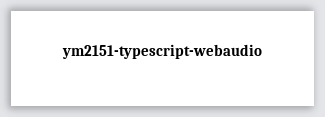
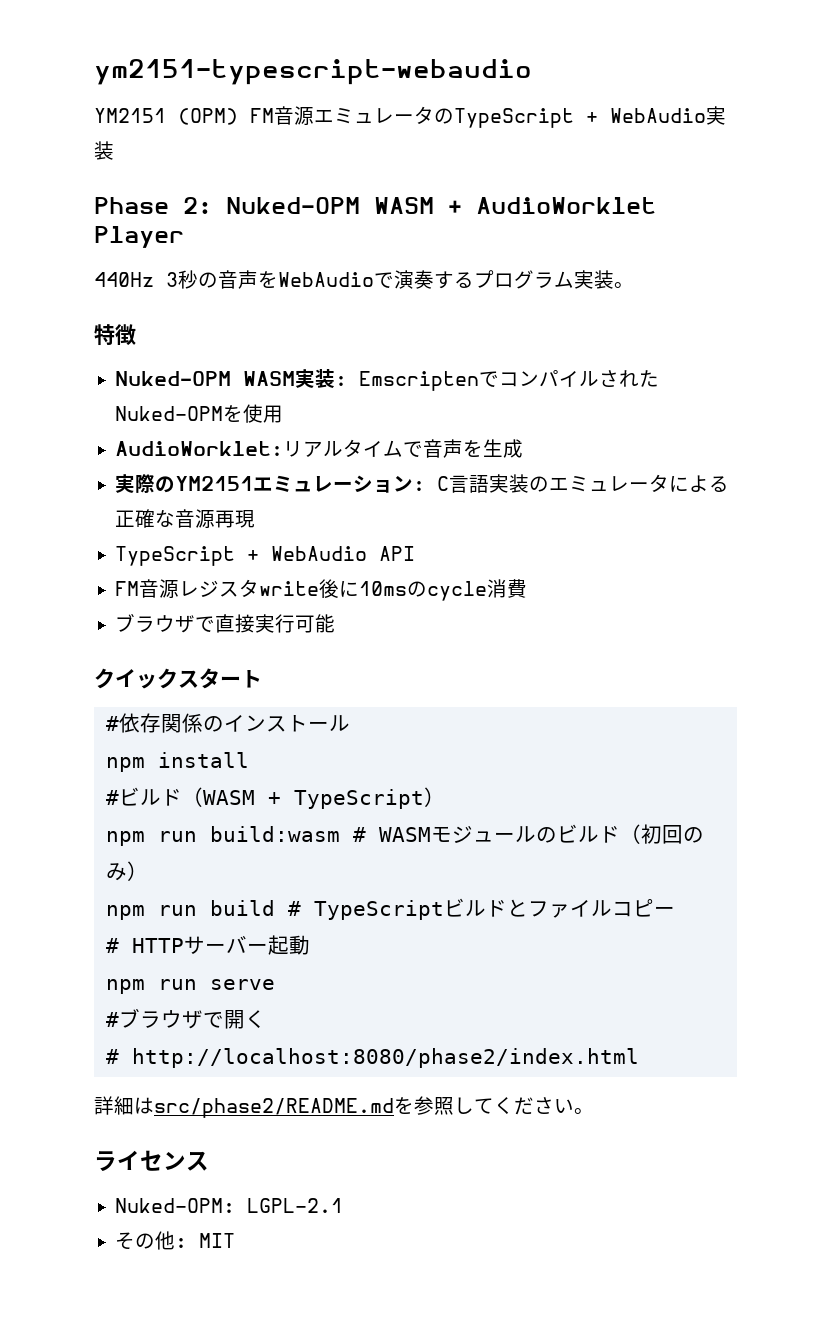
(262, 51) none -> [94,106,726,128] [94,141,114,160] [94,197,656,214] [94,226,184,248] [94,270,634,289] [94,324,136,346] [115,369,660,391] [115,404,284,423] [115,439,524,458] [115,474,730,493] [115,509,256,529] [115,546,416,566] [115,579,528,601] [115,613,336,633] [94,668,262,689] [105,713,350,733] [105,752,249,772] [105,787,445,809] [105,824,704,846] [105,861,148,881] [105,898,675,920] [105,935,310,955] [105,979,275,994] [105,1008,266,1029] [105,1048,639,1068] [94,1096,594,1118] [94,1150,209,1172] [115,1198,344,1213] [115,1231,236,1250] // YM2151 (OPM) FM音源エミュレータのTypeScript + WebAudio実装 // Phase 2: Nuked-OPM WASM + AudioWorklet Player // 440Hz 3秒の音声をWebAudioで演奏するプログラム実装。 // 特徴 // Nuked-OPM WASM実装: EmscriptenでコンパイルされたNuked-OPMを使用 // AudioWorklet:リアルタイムで音声を生成 // 実際のYM2151エミュレーション: C言語実装のエミュレータによる正確な音源再現 // TypeScript + WebAudio API // FM音源レジスタwrite後に10msのcycle消費 // ブラウザで直接実行可能 // クイックスタート // #依存関係のインストール // npm install // #ビルド（WASM + TypeScript） // npm run build:wasm # WASMモジュールのビルド（初回のみ） // npm run build # TypeScriptビルドとファイルコピー // # HTTPサーバー起動 // npm run serve // #ブラウザで開く // # http://localhost:8080/phase2/index.html // 詳細はsrc/phase2/README.mdを参照してください。 // ライセンス // Nuked-OPM: LGPL-2.1 // その他: MIT

